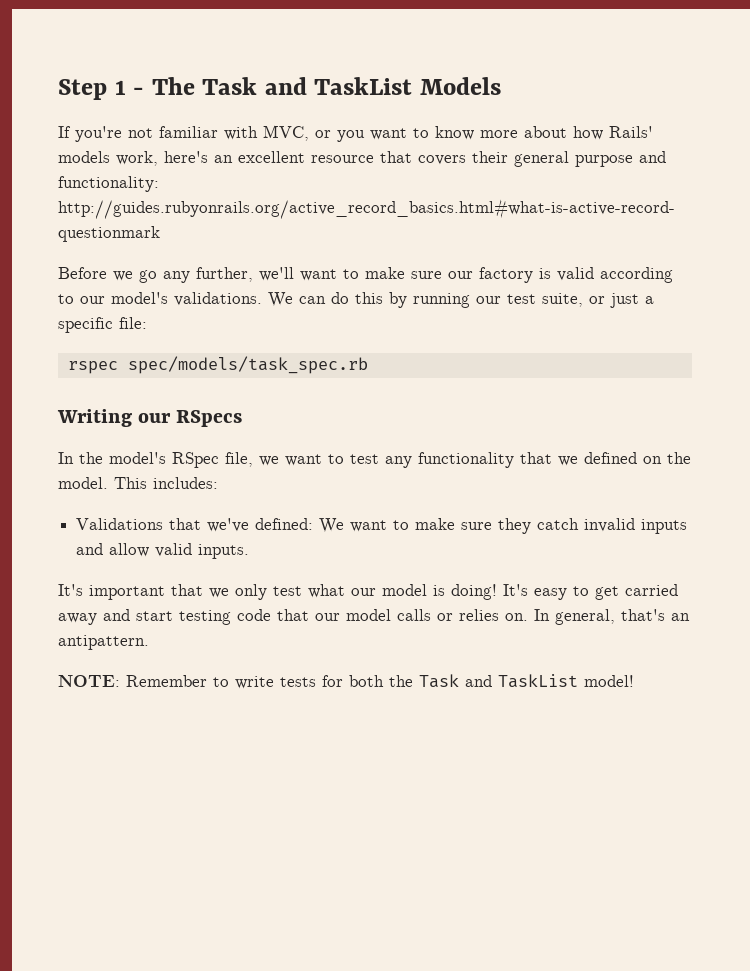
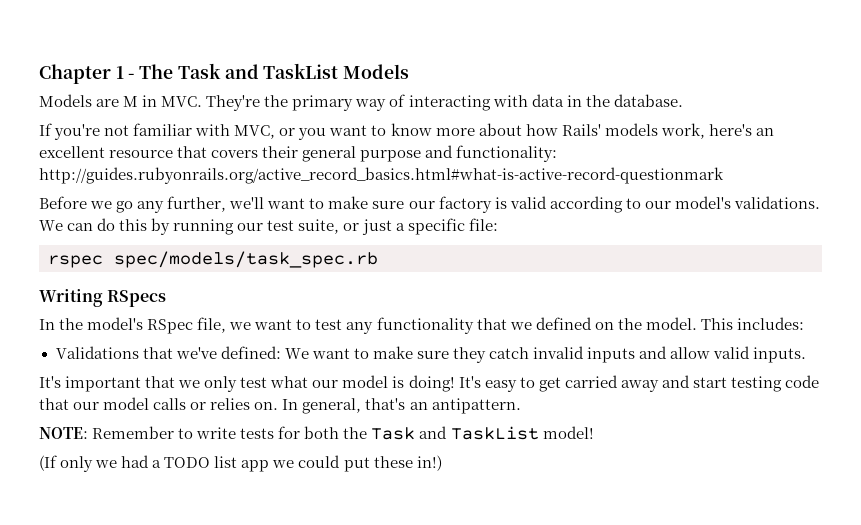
[58,79,107,100] Step -> [39,64,111,84] Chapter
(501, 86) none -> [39,94,683,111] // Models are M in MVC. They're the primary way of interacting with data in the database.
[138,413,172,423] our -> (103, 298) none
(634, 681) none -> [39,455,442,472] // (If only we had a TODO list app we could put these in!)

